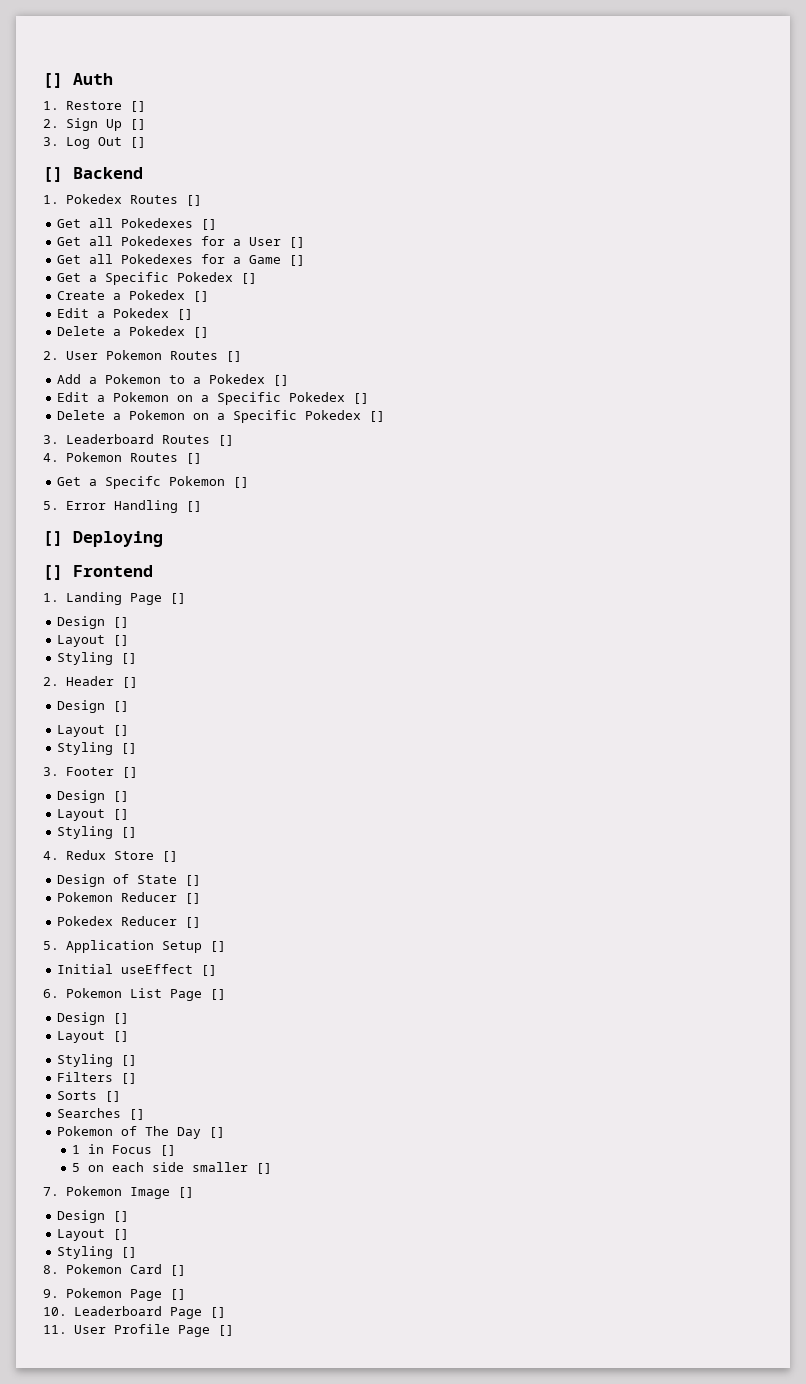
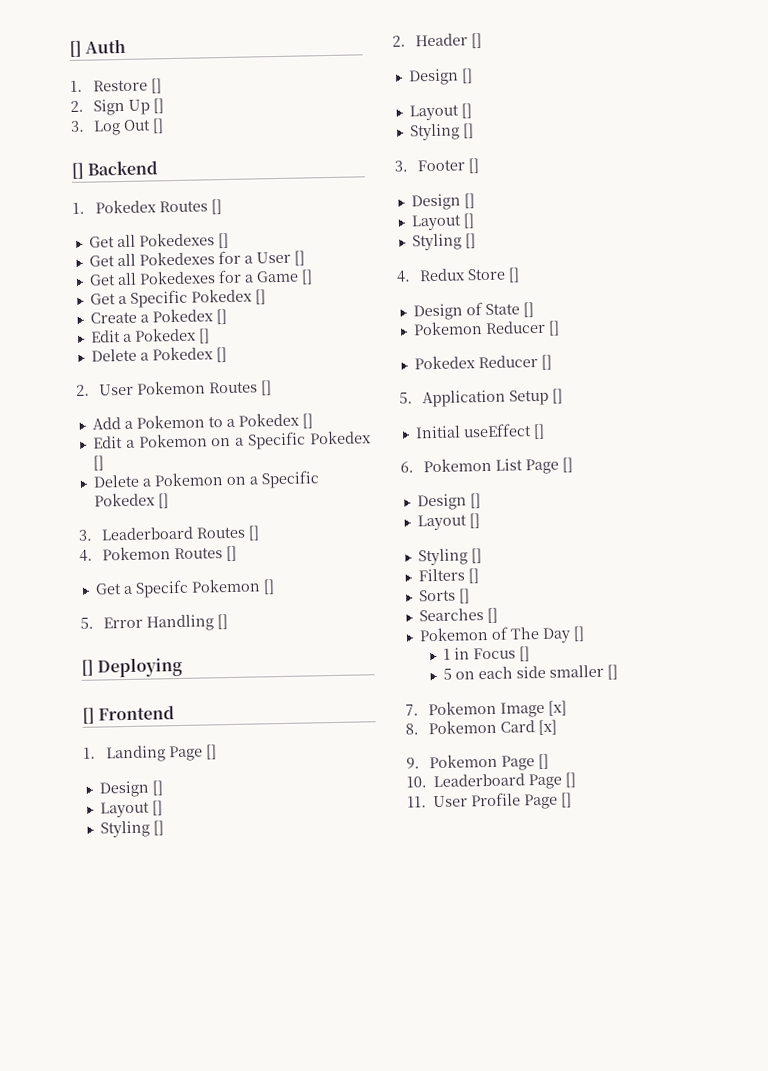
[177,1187,194,1198] [57,1210,130,1223] [57,1229,130,1241] [57,1246,138,1259] [] // Design [] // Layout [] // Styling [] -> [548,700,568,716] [x]
[169,1265,186,1276] [] -> [538,719,558,736] [x]

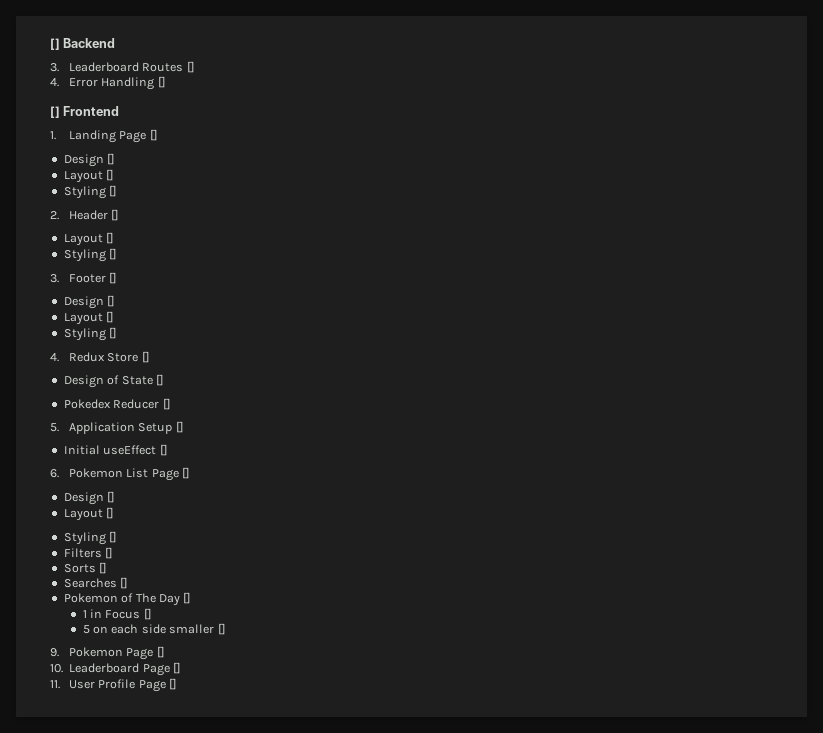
[69,38,127,57] [70,78,163,94] [70,98,165,116] [70,118,165,136] [71,160,159,179] [72,199,223,215] [88,232,229,249] [88,250,305,267] [88,269,313,286] [89,288,266,308] [89,308,227,325] [89,327,210,344] [90,346,227,363] [76,380,273,396] [91,412,313,430] [92,430,372,450] [92,455,104,471] [92,470,320,489] [93,492,169,509] [] Auth // 1. Restore [] // 2. Sign Up [] // 3. Log Out [] // [] Backend // 1. Pokedex Routes [] // Get all Pokedexes [] // Get all Pokedexes for a User [] // Get all Pokedexes for a Game [] // Get a Specific Pokedex [] // Create a Pokedex [] // Edit a Pokedex [] // Delete a Pokedex [] // 2. User Pokemon Routes [] // Add a Pokemon to a Pokedex [] // Edit a Pokemon on a Specific Pokedex [] // Delete a Pokemon on a Specific Pokedex [] -> [50,38,116,50] [] Backend
[102,545,238,562] [94,578,275,598] [80,617,94,629] Pokemon Routes [] // Get a Specifc Pokemon [] // 5. -> (59, 82) none
[81,656,184,678] // [] Deploying -> (166, 82) none
[407,68,473,86] // Design [] -> (120, 215) none
[412,320,560,336] // Pokemon Reducer [] -> (164, 380) none
[405,700,568,718] [405,719,558,736] // 7. Pokemon Image [x] // 8. Pokemon Card [x] -> (226, 629) none

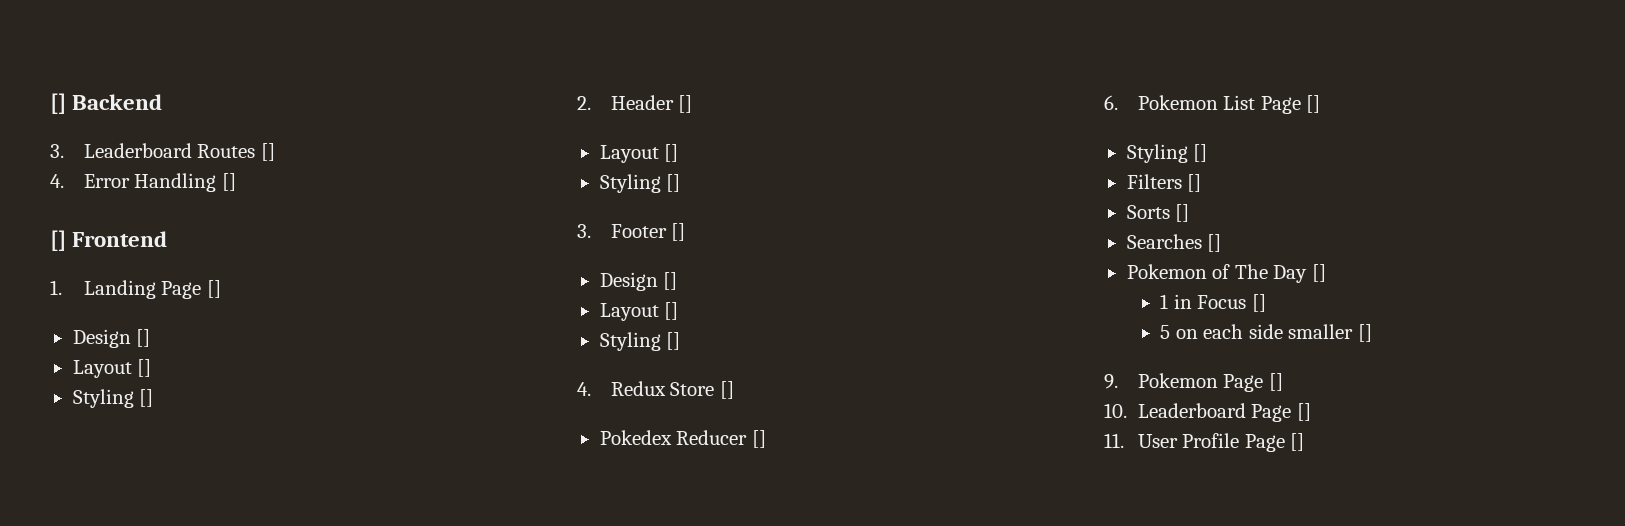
[63,374,164,388] // Design of State [] -> (734, 390) none
[50,421,184,434] [63,444,168,456] // 5. Application Setup [] // Initial useEffect [] -> (766, 439) none
[63,491,116,505] [63,507,115,521] // Design [] // Layout [] -> (1321, 104) none

